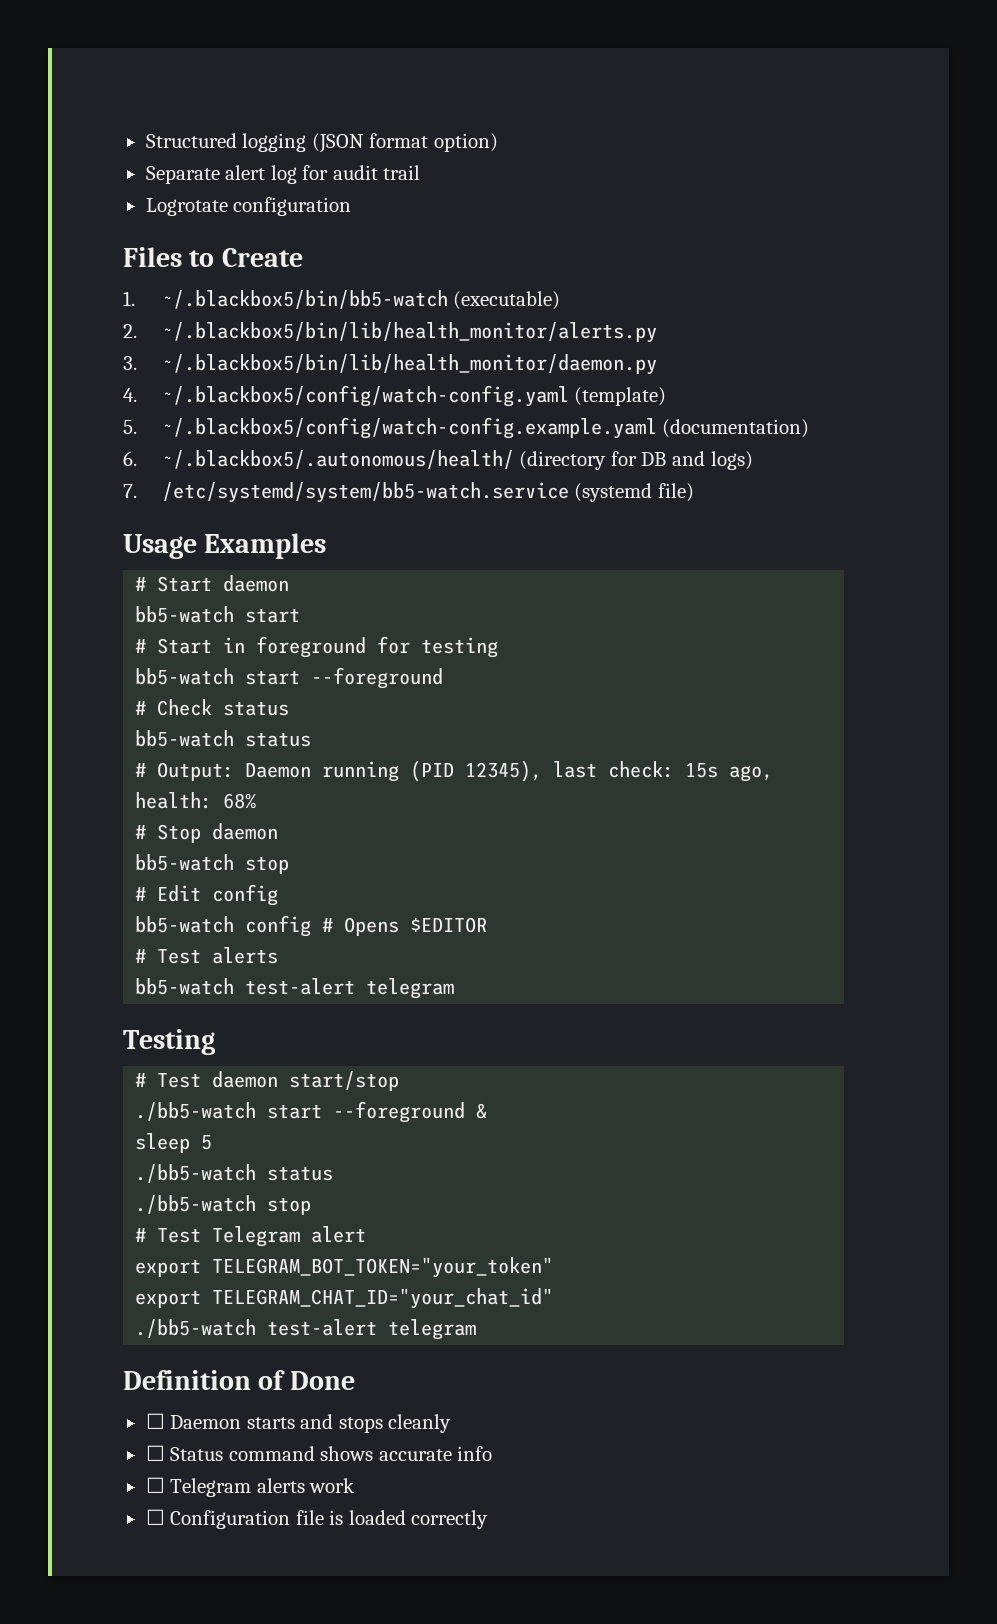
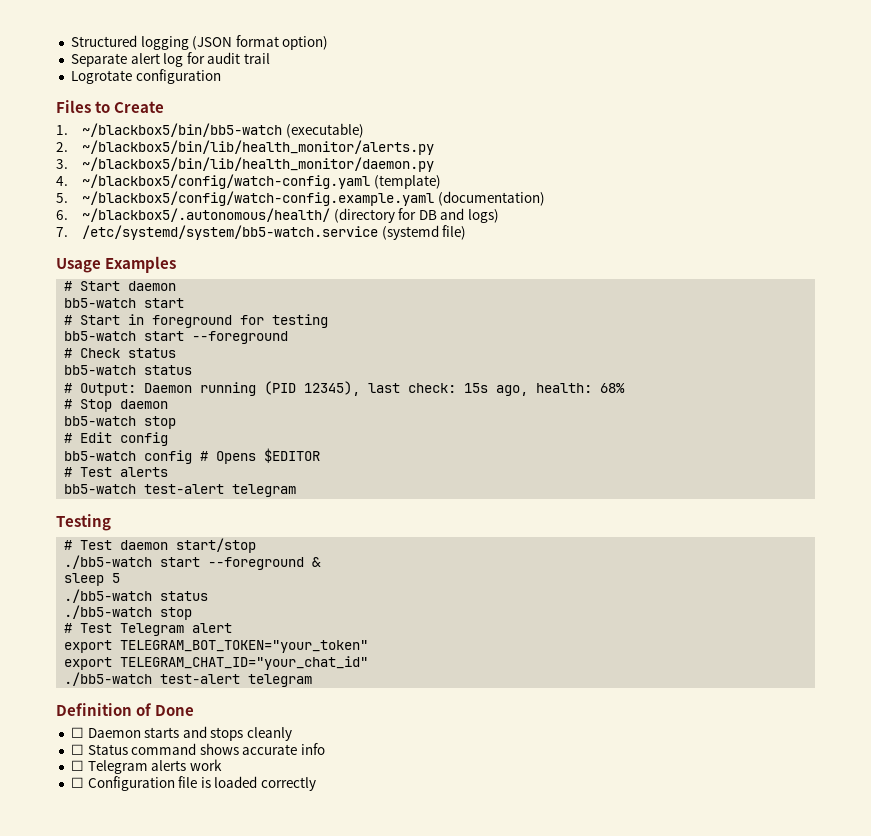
[161,290,448,309] ~/.blackbox5/bin/bb5-watch -> [81,123,282,137] ~/blackbox5/bin/bb5-watch
[161,322,657,343] ~/.blackbox5/bin/lib/health_monitor/alerts.py -> [81,140,434,155] ~/blackbox5/bin/lib/health_monitor/alerts.py
[161,354,657,375] ~/.blackbox5/bin/lib/health_monitor/daemon.py -> [81,157,434,172] ~/blackbox5/bin/lib/health_monitor/daemon.py
[161,385,569,407] ~/.blackbox5/config/watch-config.yaml -> [81,174,370,189] ~/blackbox5/config/watch-config.yaml
[161,417,657,439] ~/.blackbox5/config/watch-config.example.yaml -> [81,191,434,206] ~/blackbox5/config/watch-config.example.yaml
[161,450,514,469] ~/.blackbox5/.autonomous/health/ -> [81,208,330,222] ~/blackbox5/.autonomous/health/

